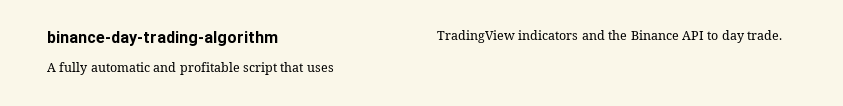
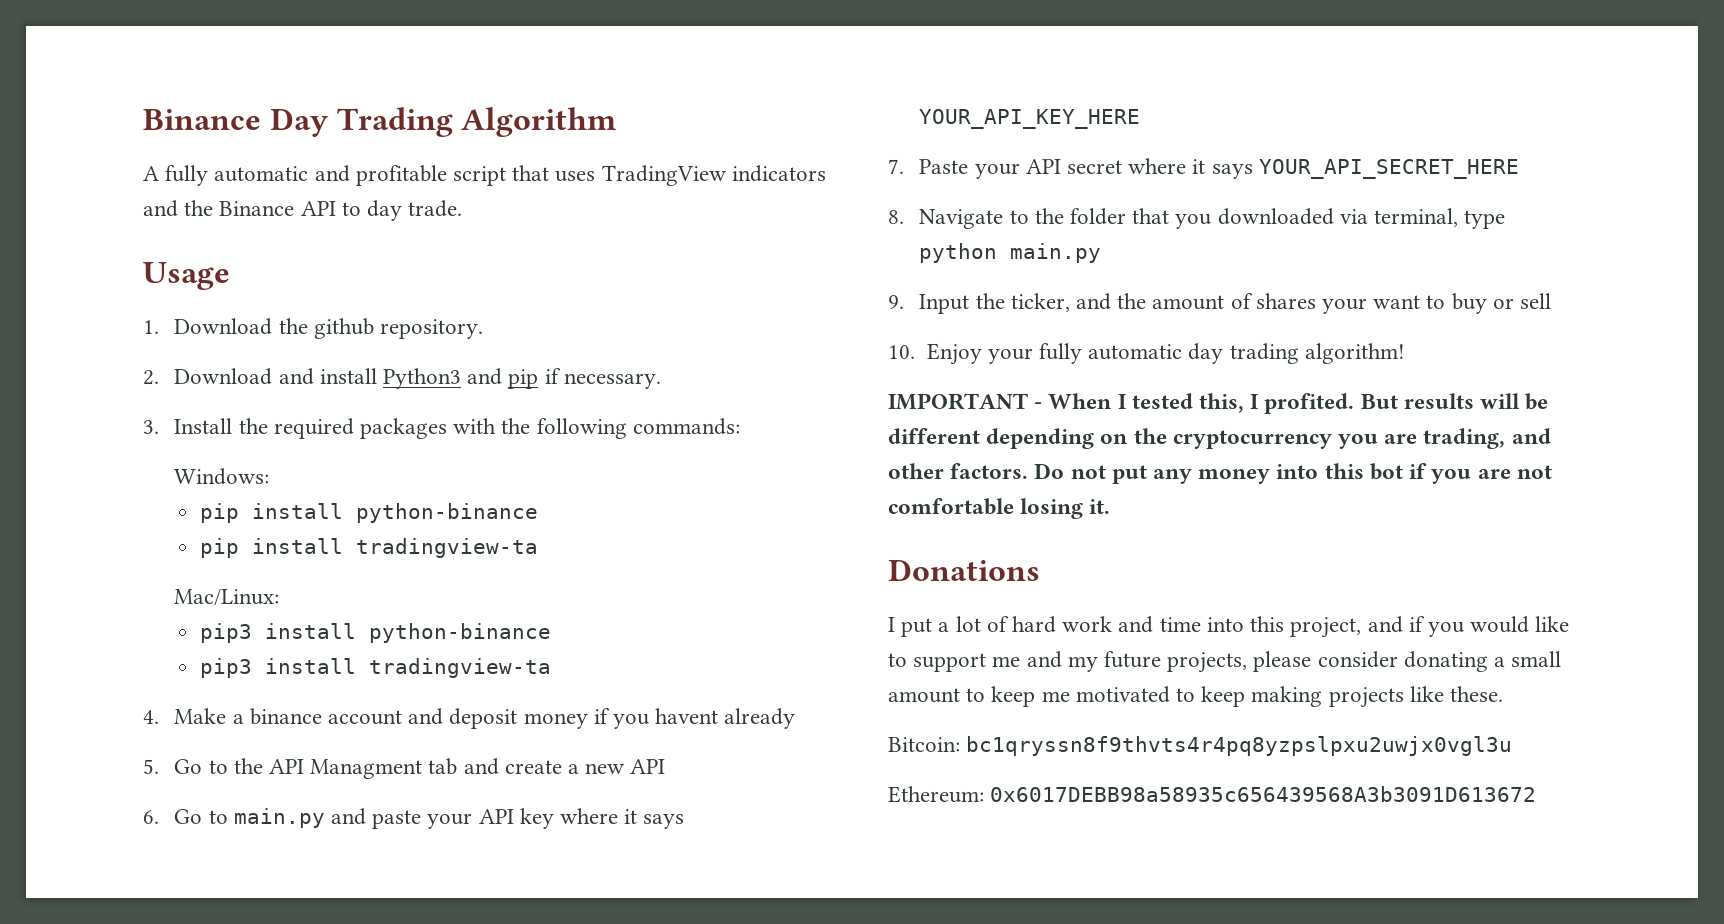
[47,31,278,46] binance-day-trading-algorithm -> [143,107,618,137] Binance Day Trading Algorithm
(782, 35) none -> [143,262,230,290] [143,318,483,339] [143,368,661,389] [143,418,740,439] [174,468,270,485] [199,503,538,523] [199,538,538,558] [174,589,280,606] [199,623,551,643] [199,658,551,678] [143,708,796,729] [143,758,666,779] [143,808,685,829] [919,109,1141,129] [888,158,1519,179] [888,208,1506,229] [919,243,1102,263] [888,293,1552,314] [888,343,1405,365] [888,393,1549,414] [888,428,1551,449] [888,463,1552,484] [888,498,1111,519] [888,559,1040,581] [888,616,1570,638] [888,651,1562,673] [888,686,1504,708] [888,736,1513,756] [888,786,1537,803] // Usage // 1. Download the github repository. // 2. Download and install Python3 and pip if necessary. // 3. Install the required packages with the following commands: // Windows: // pip install python-binance // pip install tradingview-ta // Mac/Linux: // pip3 install python-binance // pip3 install tradingview-ta // 4. Make a binance account and deposit money if you havent already // 5. Go to the API Managment tab and create a new API // 6. Go to main.py and paste your API key where it says YOUR_API_KEY_HERE // 7. Paste your API secret where it says YOUR_API_SECRET_HERE // 8. Navigate to the folder that you downloaded via terminal, type python main.py // 9. Input the ticker, and the amount of shares your want to buy or sell // 10. Enjoy your fully automatic day trading algorithm! // IMPORTANT - When I tested this, I profited. But results will be different depending on the cryptocurrency you are trading, and other factors. Do not put any money into this bot if you are not comfortable losing it. // Donations // I put a lot of hard work and time into this project, and if you would like to support me and my future projects, please consider donating a small amount to keep me motivated to keep making projects like these. // Bitcoin: bc1qryssn8f9thvts4r4pq8yzpslpxu2uwjx0vgl3u // Ethereum: 0x6017DEBB98a58935c656439568A3b3091D613672

